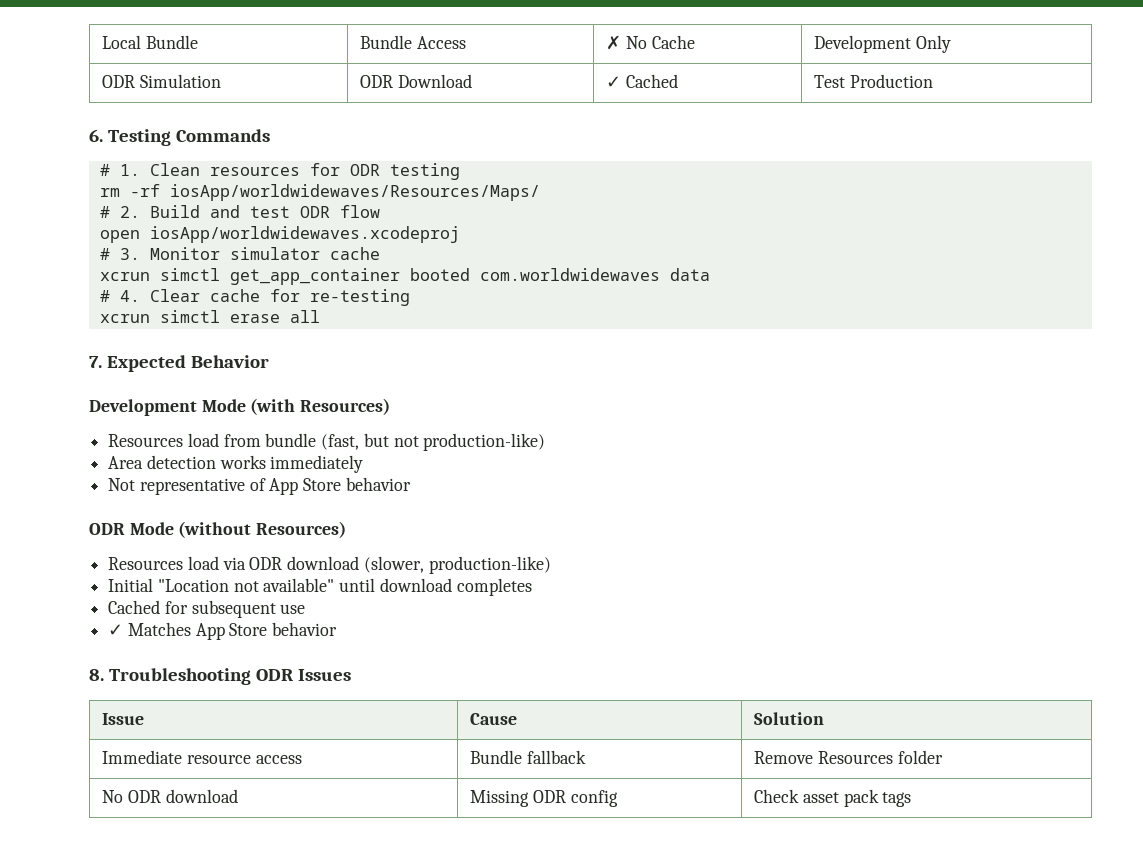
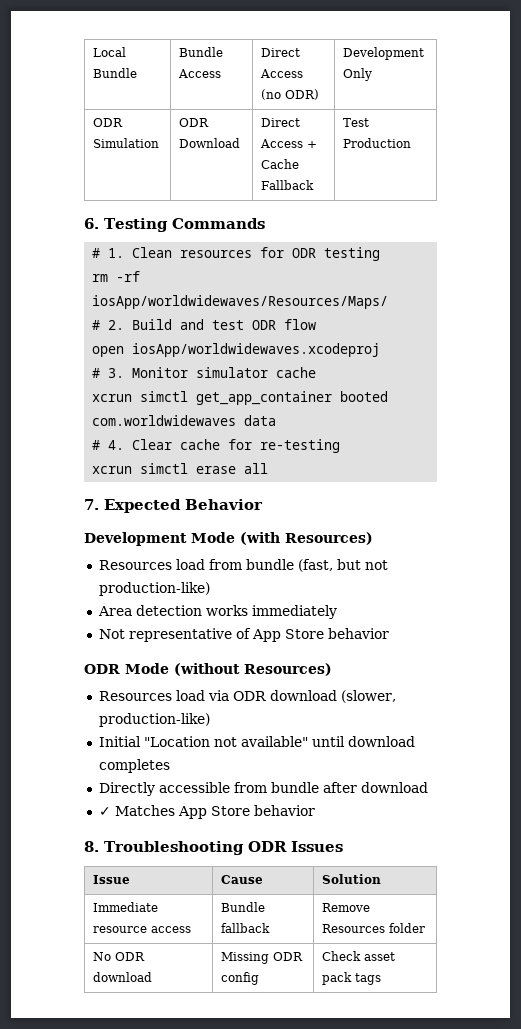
[606,35,695,50] ✗ No Cache -> [261,48,301,57] [260,69,304,78] [261,89,320,100] Direct Access (no ODR)
[606,74,678,88] ✓ Cached -> [261,118,301,127] [260,139,318,148] [261,159,300,169] [261,180,315,190] Direct Access + Cache Fallback
[108,600,306,618] Cached for subsequent use -> [98,782,428,796] Directly accessible from bundle after download

